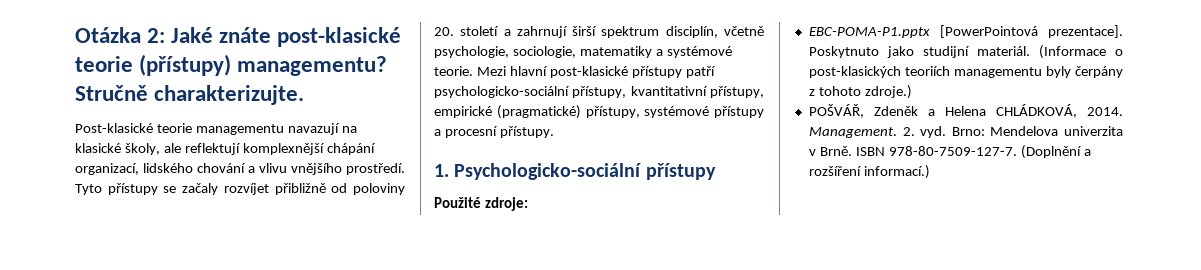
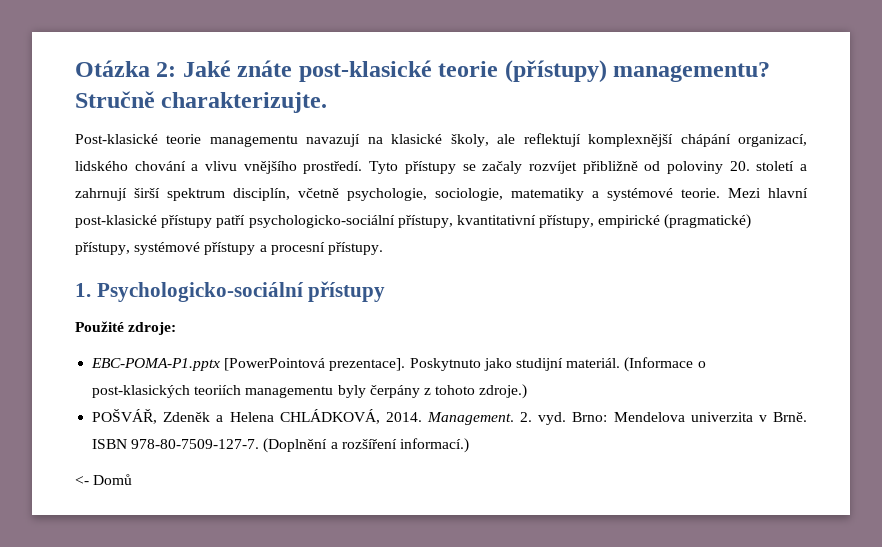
(930, 172) none -> [75,474,133,485] // <- Domů

